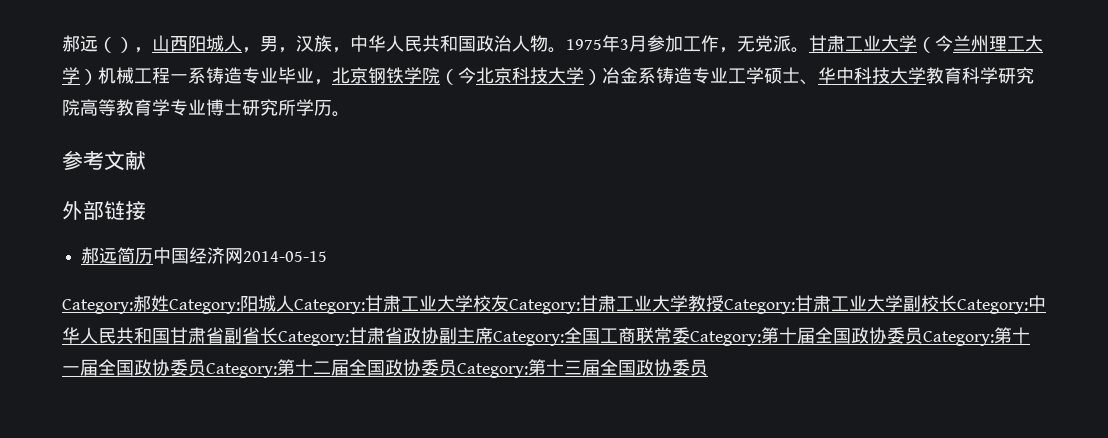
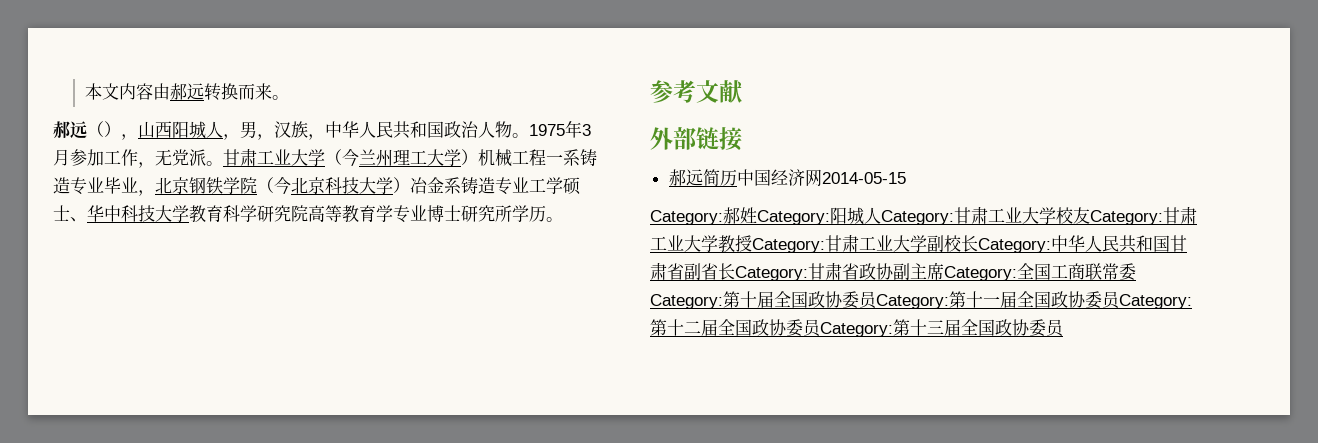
(62, 43) none -> [84,83,289,101] 本文内容由郝远转换而来。 //

